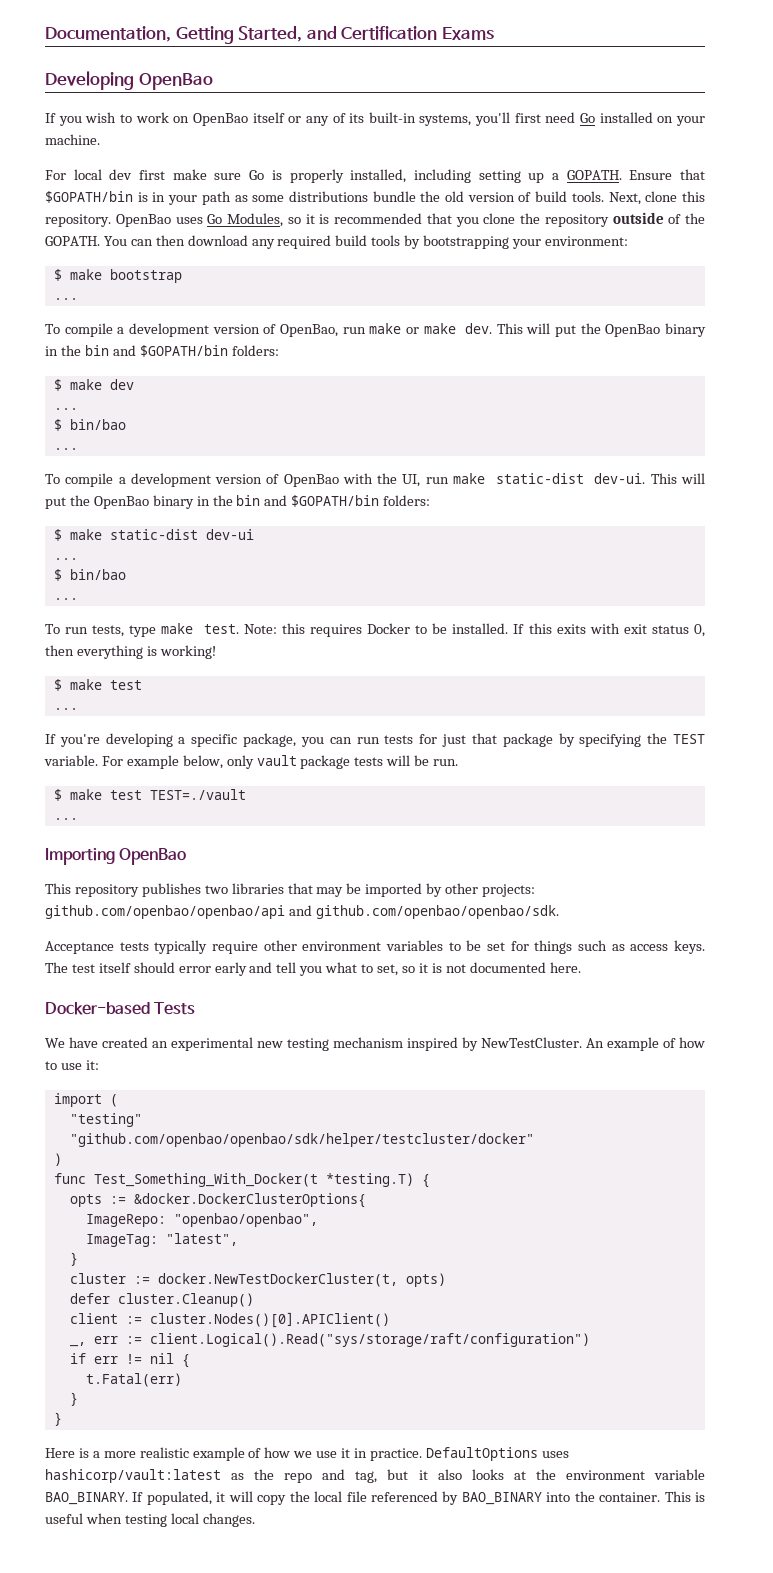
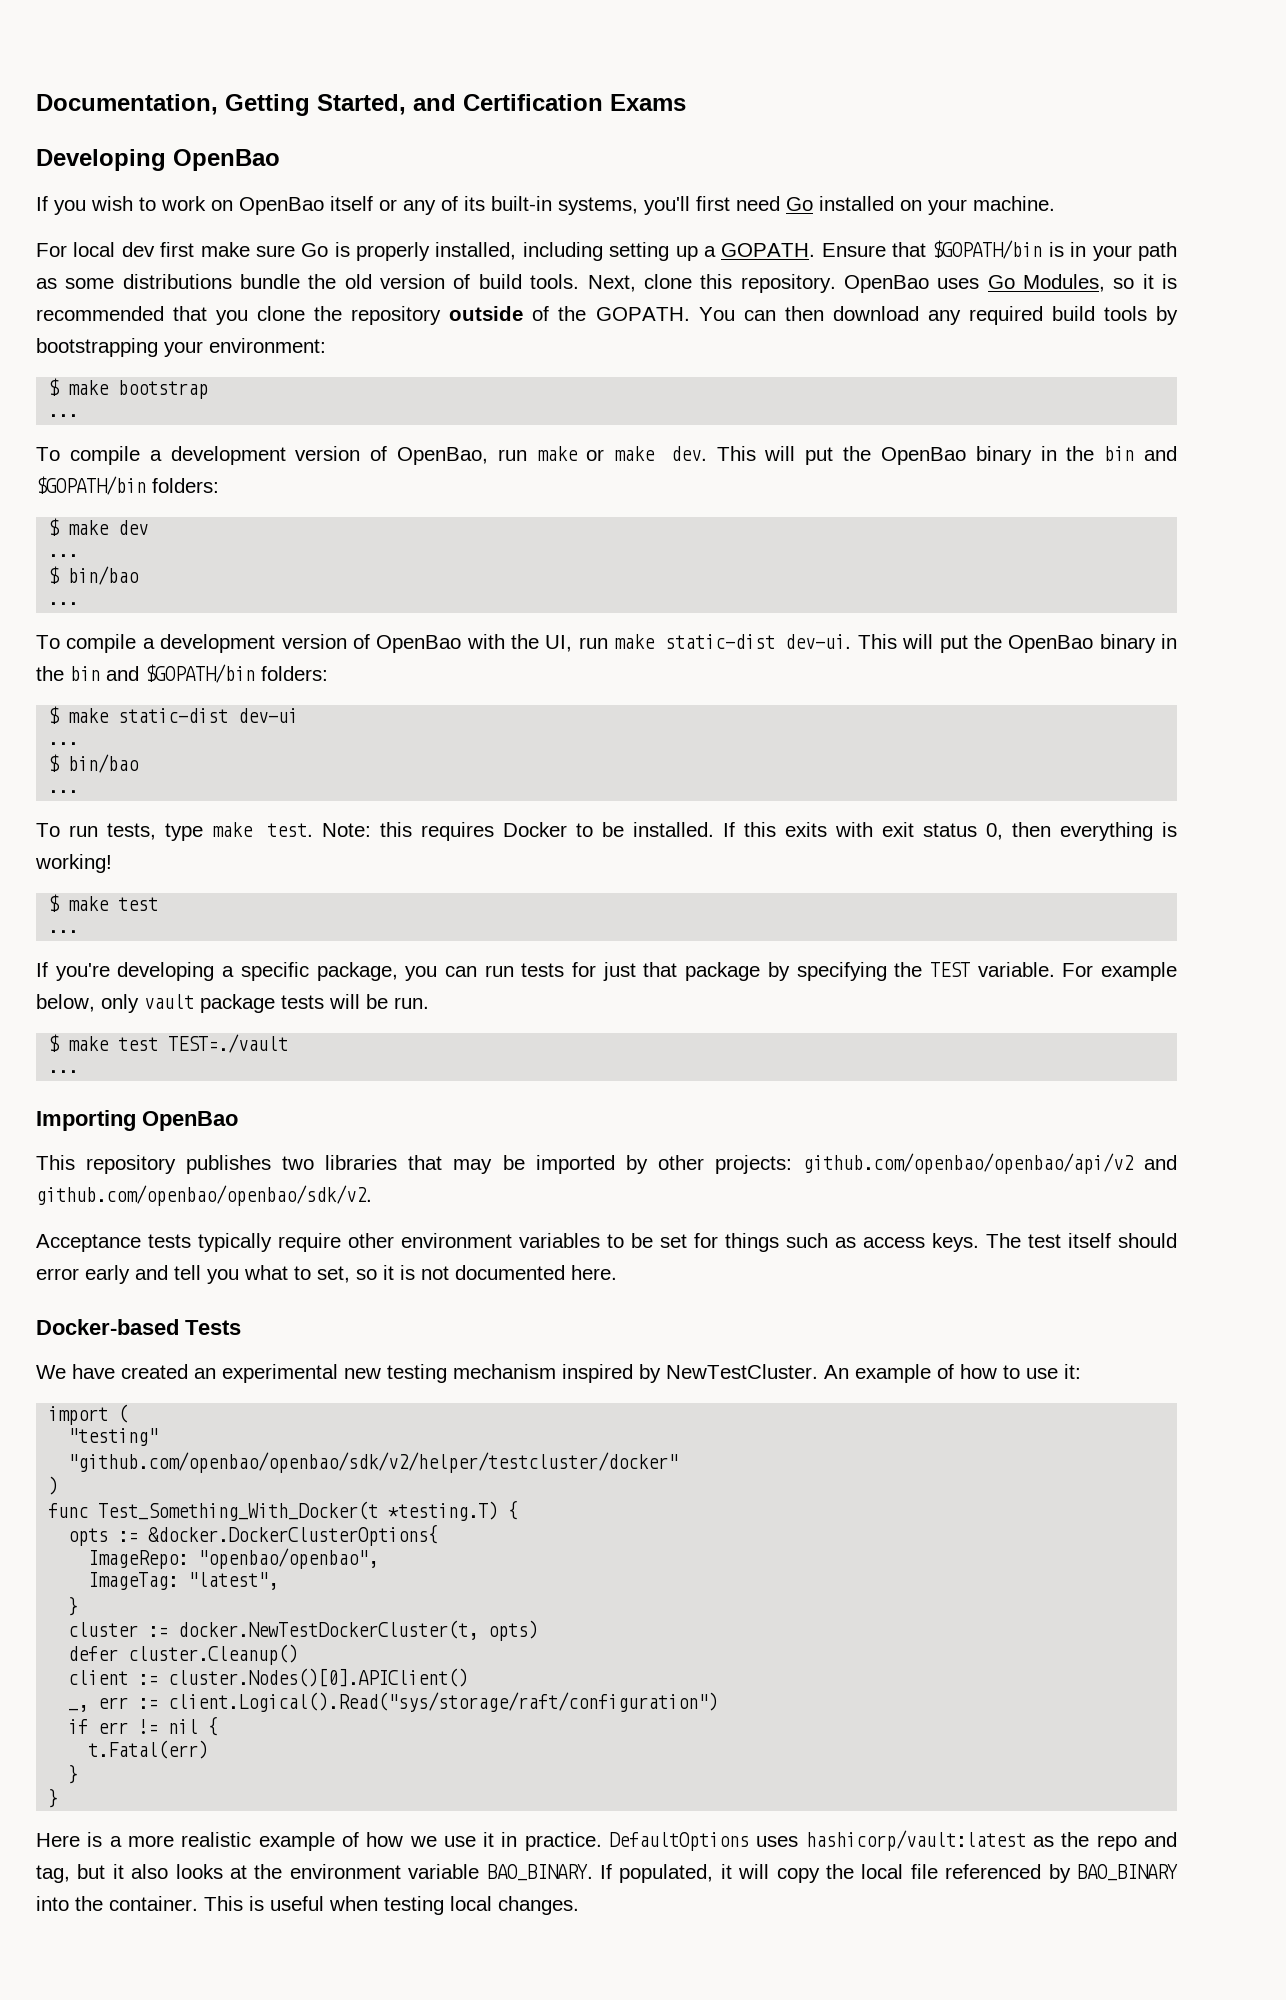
[45,905,559,919] github.com/openbao/openbao/api and github.com/openbao/openbao/sdk. -> [802,1153,1178,1174] [36,1185,372,1206] github.com/openbao/openbao/api/v2 and github.com/openbao/openbao/sdk/v2.
[69,1133,534,1147] "github.com/openbao/openbao/sdk/helper/testcluster/docker" -> [68,1452,679,1473] "github.com/openbao/openbao/sdk/v2/helper/testcluster/docker"

